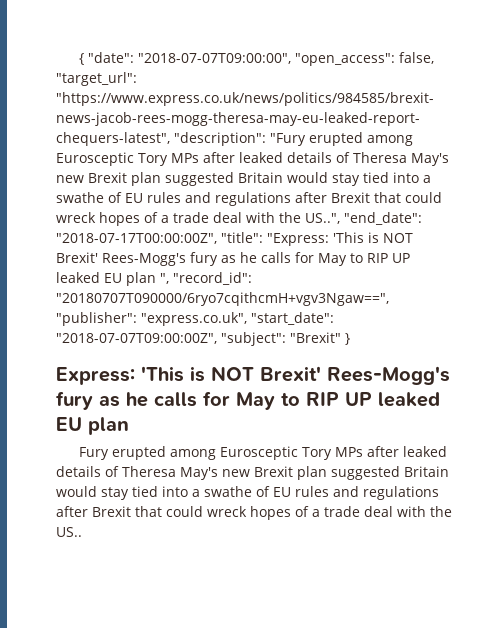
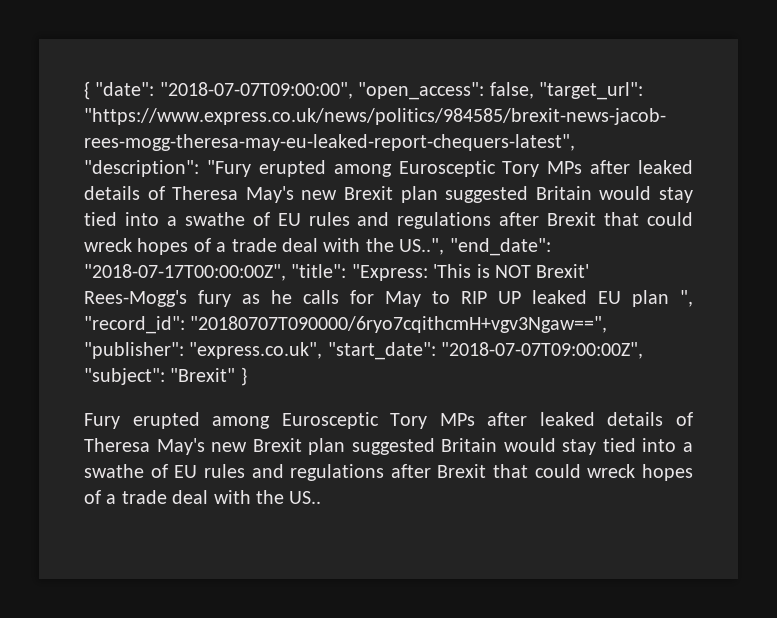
[56,366,450,385] [56,391,440,410] [56,417,129,435] // Express: 'This is NOT Brexit' Rees-Mogg's fury as he calls for May to RIP UP leaked EU plan -> (247, 376) none

